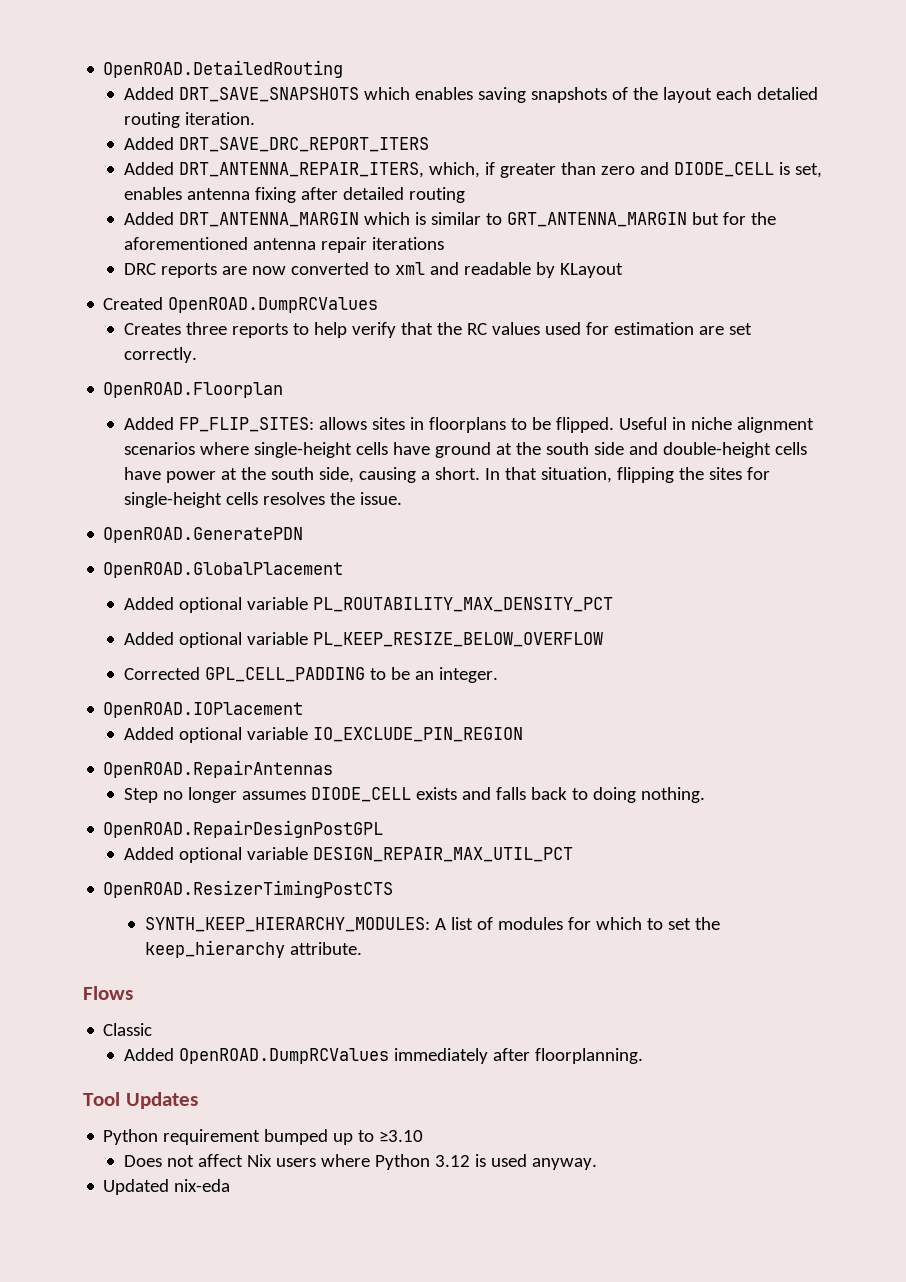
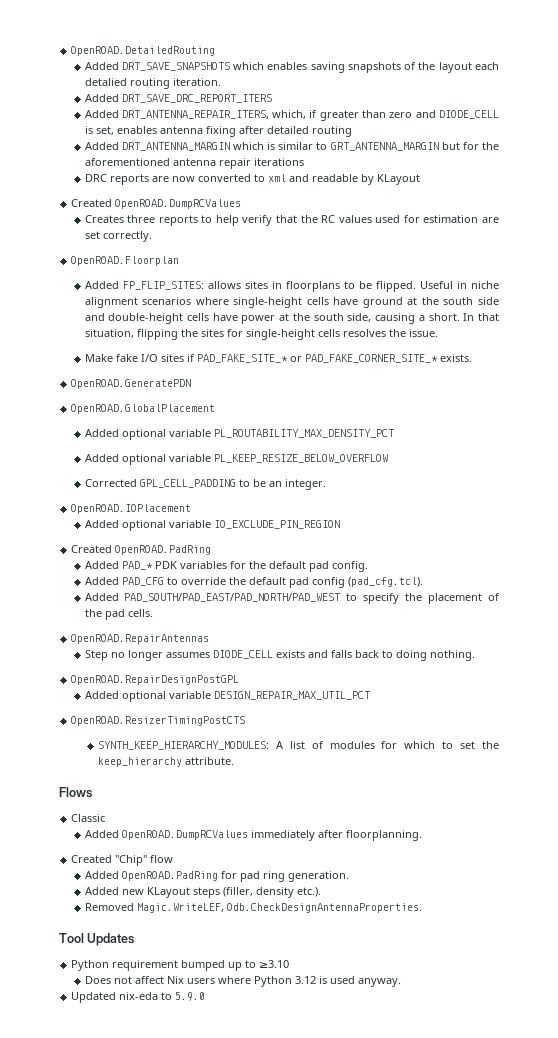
(403, 498) none -> [84,354,472,363] // Make fake I/O sites if PAD_FAKE_SITE_* or PAD_FAKE_CORNER_SITE_* exists.
(524, 734) none -> [71,545,212,555] [84,561,368,572] [84,577,423,588] [84,593,501,604] [84,609,153,620] // Created OpenROAD.PadRing // Added PAD_* PDK variables for the default pad config. // Added PAD_CFG to override the default pad config (pad_cfg.tcl). // Added PAD_SOUTH/PAD_EAST/PAD_NORTH/PAD_WEST to specify the placement of the pad cells.
(644, 1056) none -> [71,855,174,866] [84,871,349,882] [84,887,321,898] [84,903,422,913] // Created "Chip" flow // Added OpenROAD.PadRing for pad ring generation. // Added new KLayout steps (filler, density etc.). // Removed Magic.WriteLEF, Odb.CheckDesignAntennaProperties.
(231, 1185) none -> [161,992,206,1001] to 5.9.0

